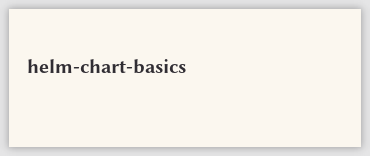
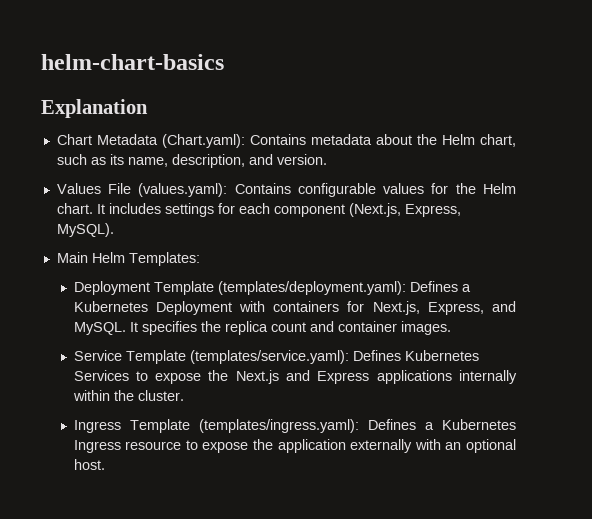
(186, 66) none -> [41,99,148,118] [56,134,517,148] [56,154,327,168] [56,183,517,197] [56,203,461,217] [56,223,114,237] [56,252,200,266] [73,281,471,295] [73,301,516,315] [73,321,451,335] [73,350,479,364] [73,370,517,384] [72,390,184,401] [73,419,516,433] [73,439,516,453] [73,459,105,470] // Explanation // Chart Metadata (Chart.yaml): Contains metadata about the Helm chart, such as its name, description, and version. // Values File (values.yaml): Contains configurable values for the Helm chart. It includes settings for each component (Next.js, Express, MySQL). // Main Helm Templates: // Deployment Template (templates/deployment.yaml): Defines a Kubernetes Deployment with containers for Next.js, Express, and MySQL. It specifies the replica count and container images. // Service Template (templates/service.yaml): Defines Kubernetes Services to expose the Next.js and Express applications internally within the cluster. // Ingress Template (templates/ingress.yaml): Defines a Kubernetes Ingress resource to expose the application externally with an optional host.

